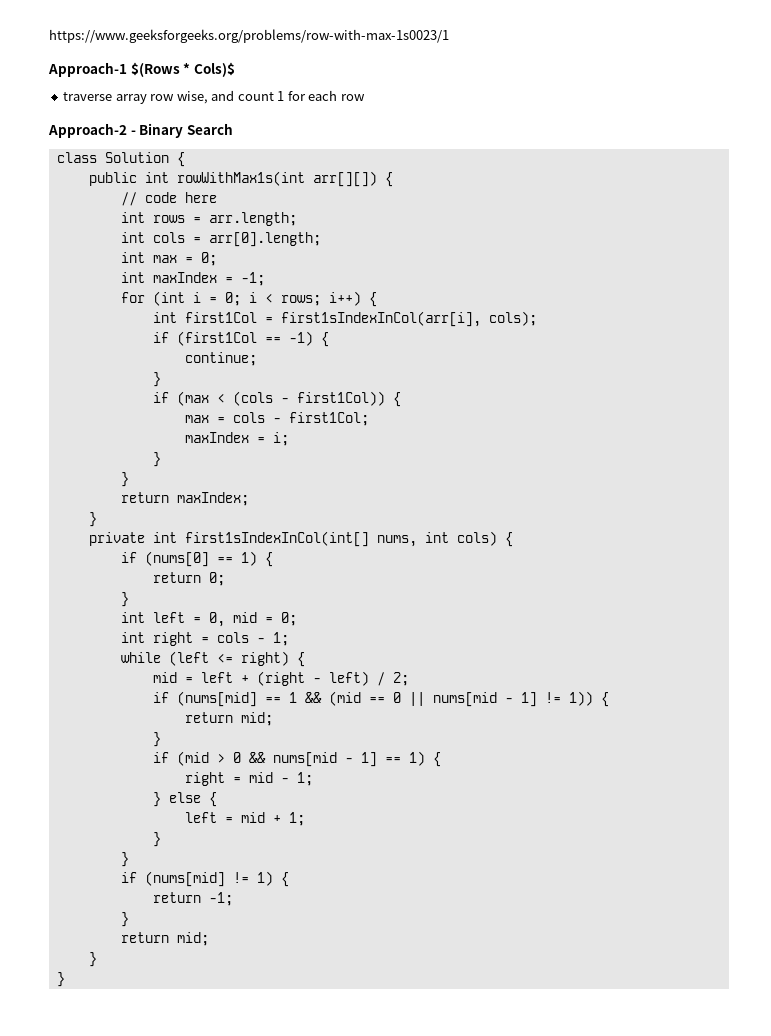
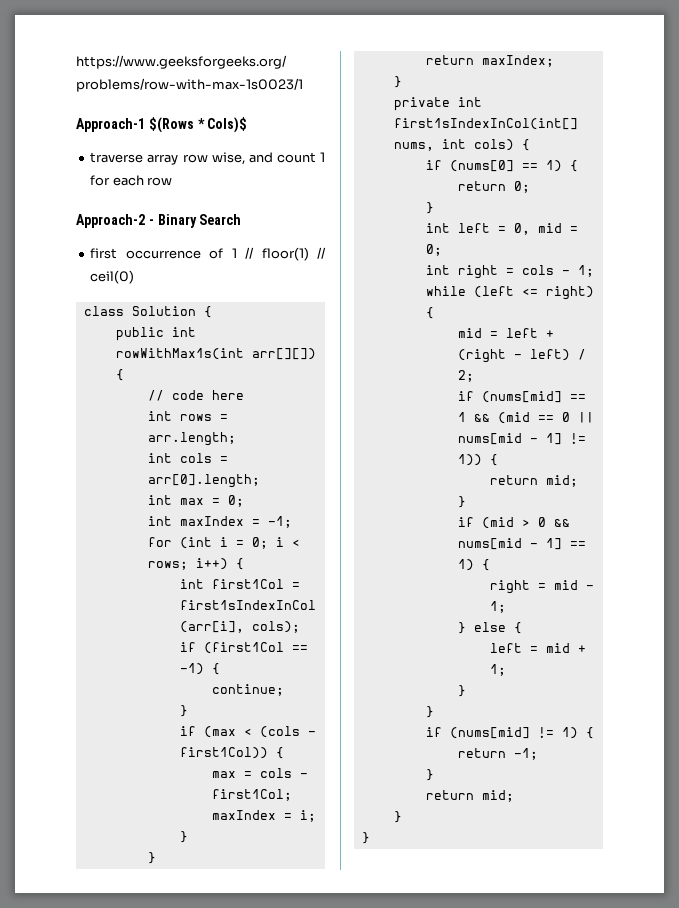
(233, 129) none -> [90,247,326,261] [90,270,135,284] // first occurrence of 1 // floor(1) // ceil(0)

